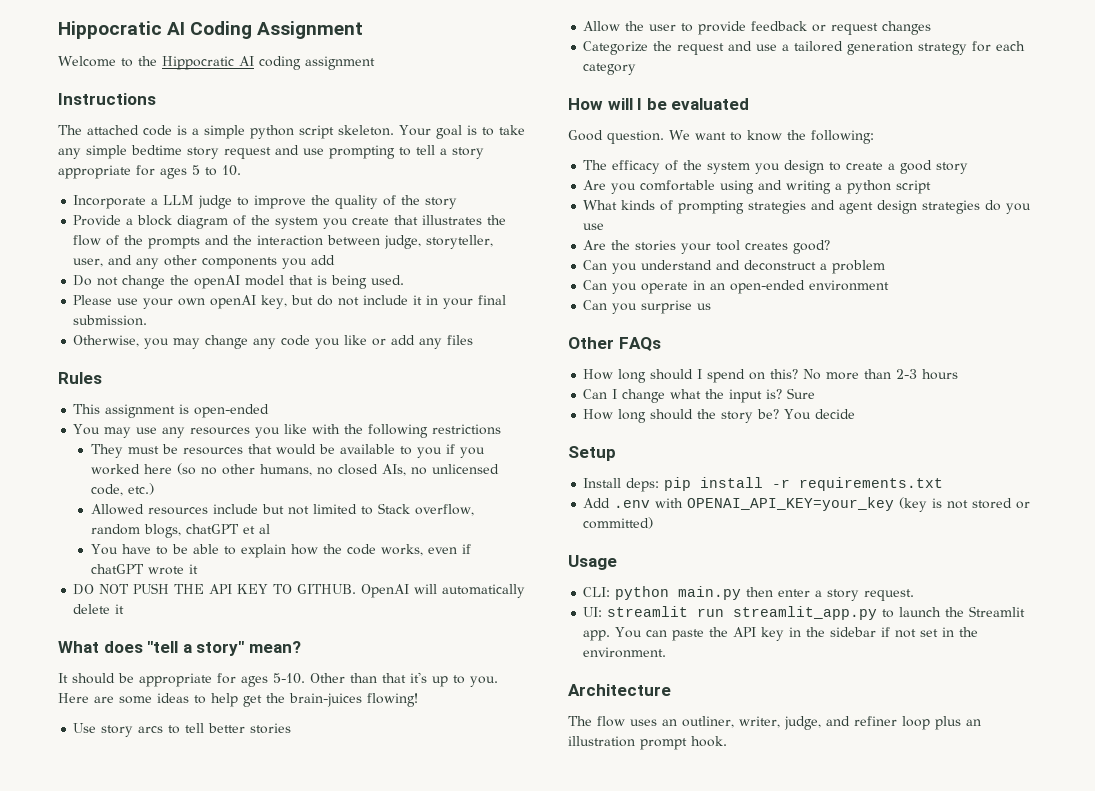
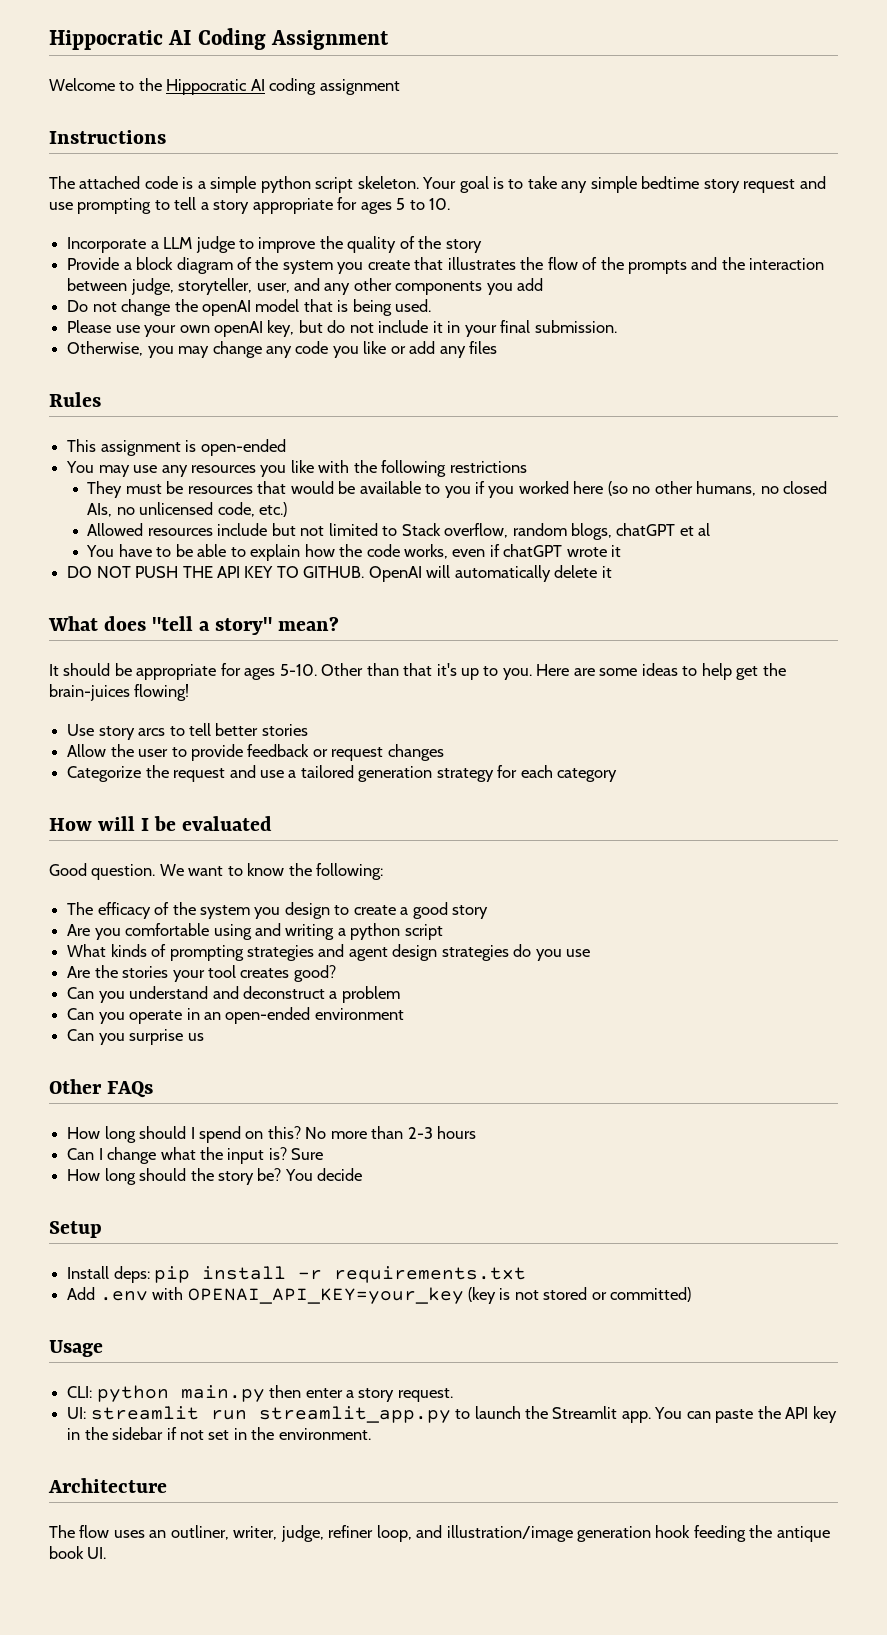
[826,716,981,730] [568,736,727,750] and refiner loop plus an illustration prompt hook. -> [328,1525,830,1542] [49,1546,107,1559] refiner loop, and illustration/image generation hook feeding the antique book UI.

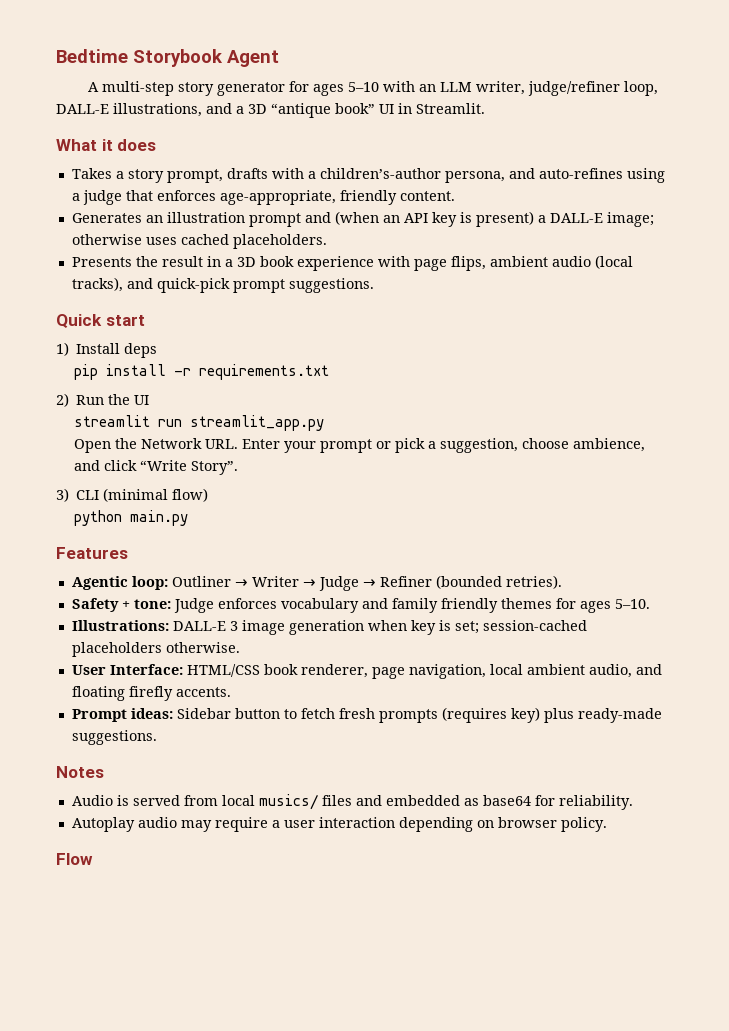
[49,28,390,50] [49,78,400,95] [49,130,166,144] [49,176,826,193] [49,197,451,214] [67,236,482,253] [67,257,825,274] [67,278,544,295] [67,299,432,316] [67,320,617,337] [67,341,498,358] [49,392,101,407] [67,439,286,456] [66,460,527,477] [87,481,828,498] [87,502,288,517] [87,523,711,540] [86,544,622,561] [67,565,612,582] [48,616,340,635] [49,663,786,680] [49,684,190,701] [67,723,308,740] [67,744,444,761] [67,765,618,782] [49,816,273,831] [49,863,384,880] [67,902,489,919] [67,923,443,940] [67,944,591,961] [67,965,336,982] [67,986,400,1003] [67,1007,404,1024] [67,1029,204,1045] [49,1079,154,1098] [67,1126,477,1143] [67,1147,324,1164] [67,1168,363,1185] [49,1221,102,1238] [67,1266,527,1283] [67,1287,692,1304] [49,1340,103,1357] [67,1385,453,1402] [67,1406,837,1423] [67,1427,371,1440] [48,1478,167,1493] [49,1525,830,1542] [49,1546,107,1559] Hippocratic AI Coding Assignment // Welcome to the Hippocratic AI coding assignment // Instructions // The attached code is a simple python script skeleton. Your goal is to take any simple bedtime story request and use prompting to tell a story appropriate for ages 5 to 10. // Incorporate a LLM judge to improve the quality of the story // Provide a block diagram of the system you create that illustrates the flow of the prompts and the interaction between judge, storyteller, user, and any other components you add // Do not change the openAI model that is being used. // Please use your own openAI key, but do not include it in your final submission. // Otherwise, you may change any code you like or add any files // Rules // This assignment is open-ended // You may use any resources you like with the following restrictions // They must be resources that would be available to you if you worked here (so no other humans, no closed AIs, no unlicensed code, etc.) // Allowed resources include but not limited to Stack overflow, random blogs, chatGPT et al // You have to be able to explain how the code works, even if chatGPT wrote it // DO NOT PUSH THE API KEY TO GITHUB. OpenAI will automatically delete it // What does "tell a story" mean? // It should be appropriate for ages 5-10. Other than that it's up to you. Here are some ideas to help get the brain-juices flowing! // Use story arcs to tell better stories // Allow the user to provide feedback or request changes // Categorize the request and use a tailored generation strategy for each category // How will I be evaluated // Good question. We want to know the following: // The efficacy of the system you design to create a good story // Are you comfortable using and writing a python script // What kinds of prompting strategies and agent design strategies do you use // Are the stories your tool creates good? // Can you understand and deconstruct a problem // Can you operate in an open-ended environment // Can you surprise us // Other FAQs // How long should I spend on this? No more than 2-3 hours // Can I change what the input is? Sure // How long should the story be? You decide // Setup // Install deps: pip install -r requirements.txt // Add .env with OPENAI_API_KEY=your_key (key is not stored or committed) // Usage // CLI: python main.py then enter a story request. // UI: streamlit run streamlit_app.py to launch the Streamlit app. You can paste the API key in the sidebar if not set in the environment. // Architecture // The flow uses an outliner, writer, judge, refiner loop, and illustration/image generation hook feeding the antique book UI. -> [56,49,279,67] [88,81,659,96] [56,103,485,118] [56,139,157,151] [71,168,665,183] [71,190,455,205] [71,211,654,227] [71,234,327,249] [71,255,633,271] [71,277,374,293] [56,314,145,328] [56,342,158,358] [73,364,329,380] [56,393,150,407] [73,415,324,431] [73,438,645,453] [73,460,238,475] [56,488,209,502] [73,510,188,526] [56,547,128,559] [71,575,562,591] [71,598,650,613] [71,620,587,635] [71,642,240,657] [71,664,662,679] [71,686,231,701] [71,707,662,723] [71,730,157,745] [56,766,104,778] [71,794,633,810] [71,817,607,832] [56,853,93,865] Bedtime Storybook Agent // A multi-step story generator for ages 5–10 with an LLM writer, judge/refiner loop, DALL-E illustrations, and a 3D “antique book” UI in Streamlit. // What it does // Takes a story prompt, drafts with a children’s-author persona, and auto-refines using a judge that enforces age-appropriate, friendly content. // Generates an illustration prompt and (when an API key is present) a DALL-E image; otherwise uses cached placeholders. // Presents the result in a 3D book experience with page flips, ambient audio (local tracks), and quick-pick prompt suggestions. // Quick start // 1) Install deps // pip install -r requirements.txt // 2) Run the UI // streamlit run streamlit_app.py // Open the Network URL. Enter your prompt or pick a suggestion, choose ambience, and click “Write Story”. // 3) CLI (minimal flow) // python main.py // Features // Agentic loop: Outliner → Writer → Judge → Refiner (bounded retries). // Safety + tone: Judge enforces vocabulary and family friendly themes for ages 5–10. // Illustrations: DALL-E 3 image generation when key is set; session-cached placeholders otherwise. // User Interface: HTML/CSS book renderer, page navigation, local ambient audio, and floating firefly accents. // Prompt ideas: Sidebar button to fetch fresh prompts (requires key) plus ready-made suggestions. // Notes // Audio is served from local musics/ files and embedded as base64 for reliability. // Autoplay audio may require a user interaction depending on browser policy. // Flow

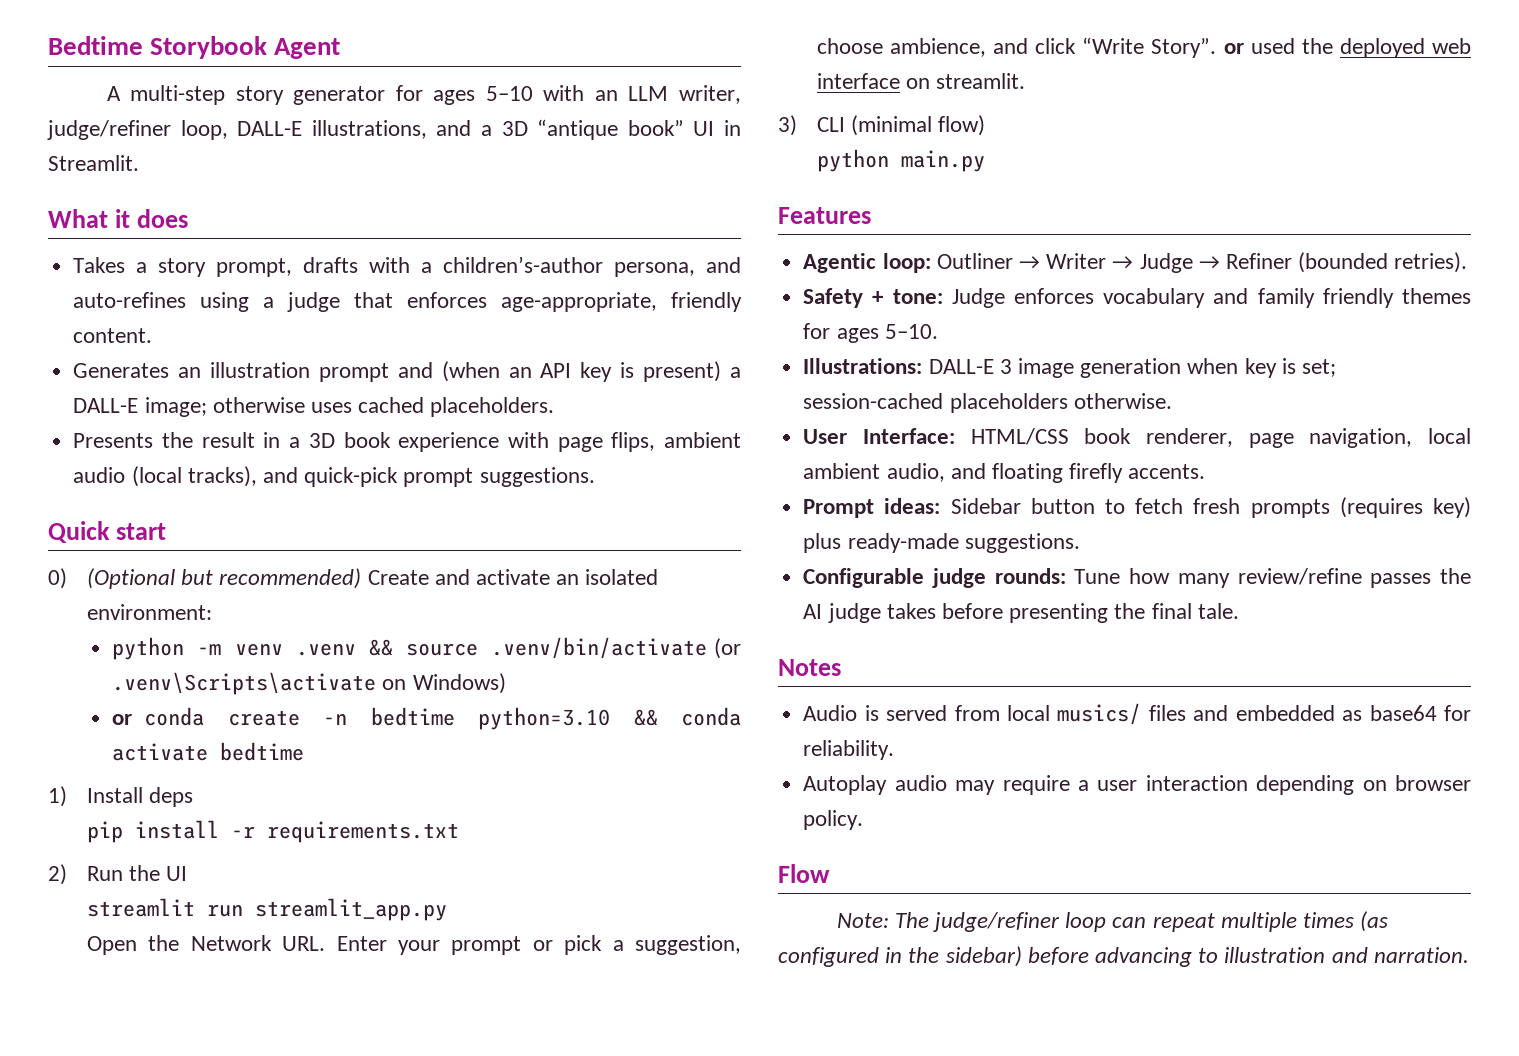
(145, 320) none -> [48,568,659,589] [86,604,212,620] [112,637,742,660] [112,672,506,695] [112,707,741,730] [112,742,305,761] // 0) (Optional but recommended) Create and activate an isolated environment: // python -m venv .venv && source .venv/bin/activate (or .venv\Scripts\activate on Windows) // or conda create -n bedtime python=3.10 && conda activate bedtime
(238, 468) none -> [1223,38,1471,58] [816,73,1026,89] or used the deployed web interface on streamlit.
(157, 737) none -> [803,568,1471,588] [803,603,1239,623] // Configurable judge rounds: Tune how many review/refine passes the AI judge takes before presenting the final tale.
(93, 859) none -> [836,911,1389,932] [778,946,1469,967] // Note: The judge/refiner loop can repeat multiple times (as configured in the sidebar) before advancing to illustration and narration.

